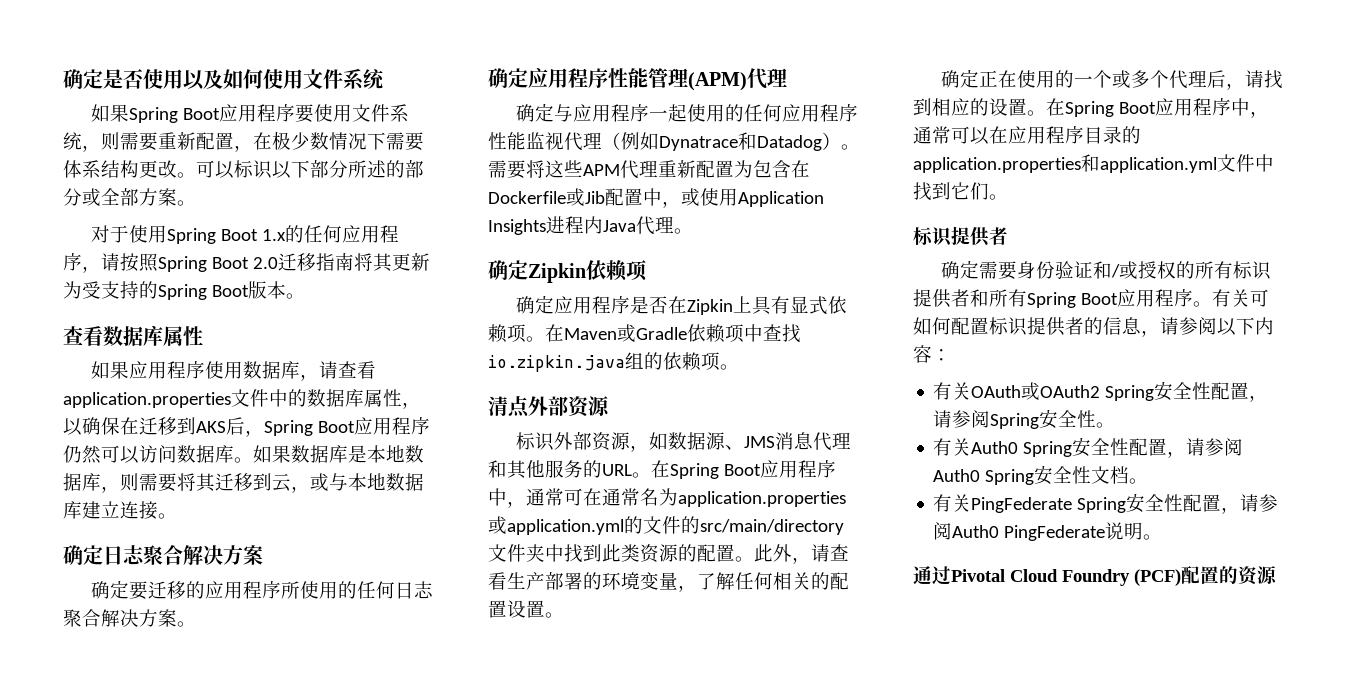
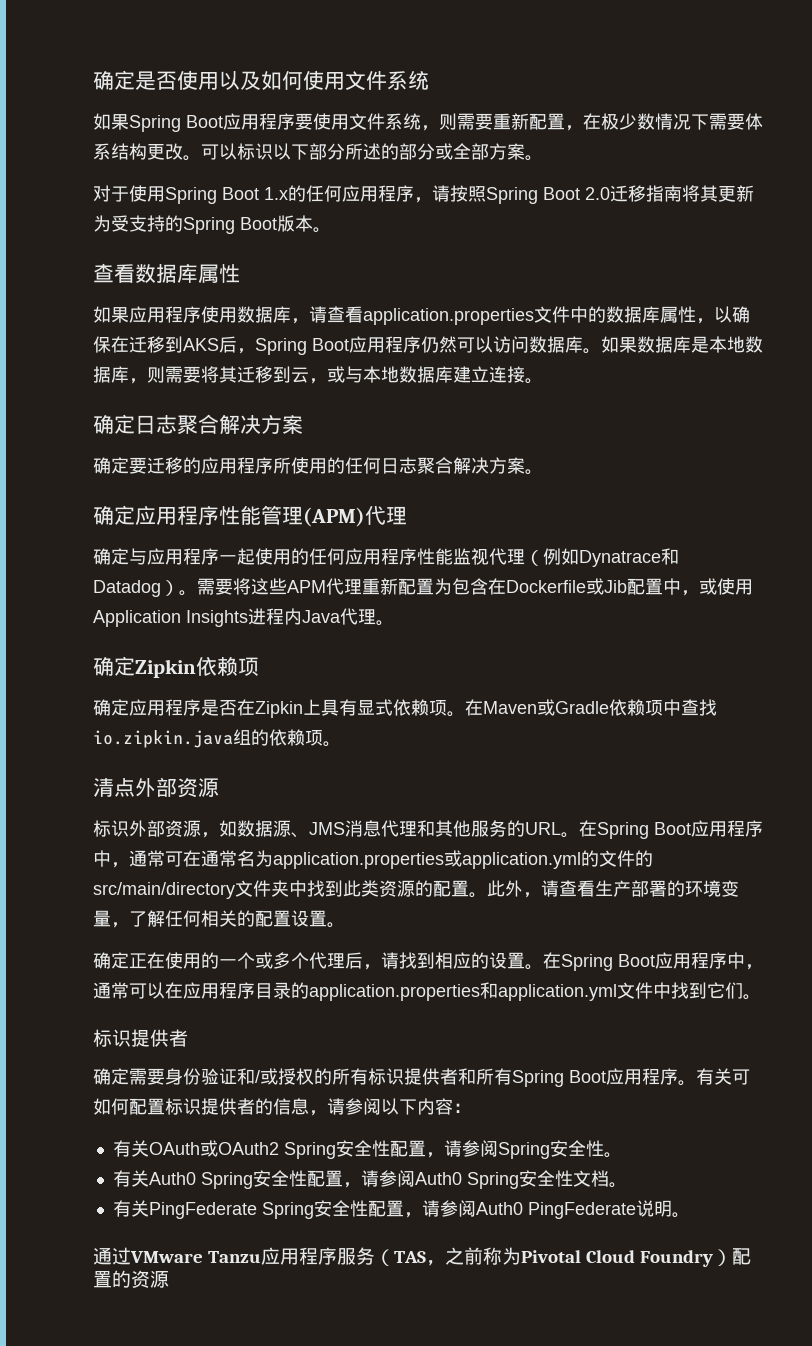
(951, 575) none -> [130,1247,521,1266] VMware Tanzu应用程序服务（TAS，之前称为
[1134,569,1181,586] (PCF) -> [712,1249,732,1266] ）

